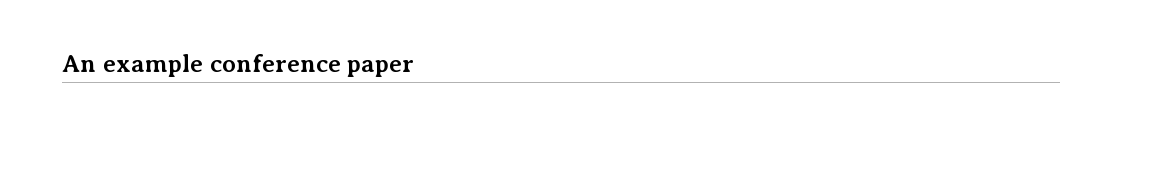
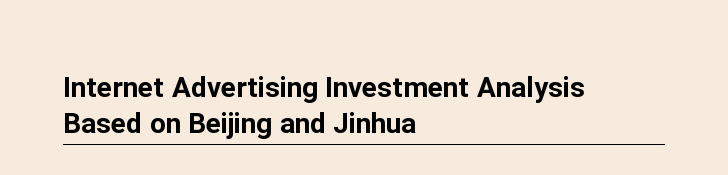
[62,54,415,77] An example conference paper -> [63,76,585,103] [63,112,417,139] Internet Advertising Investment Analysis Based on Beijing and Jinhua

